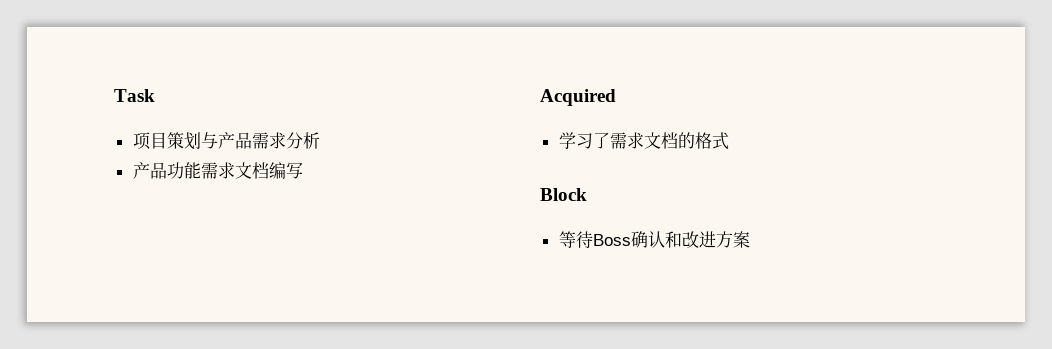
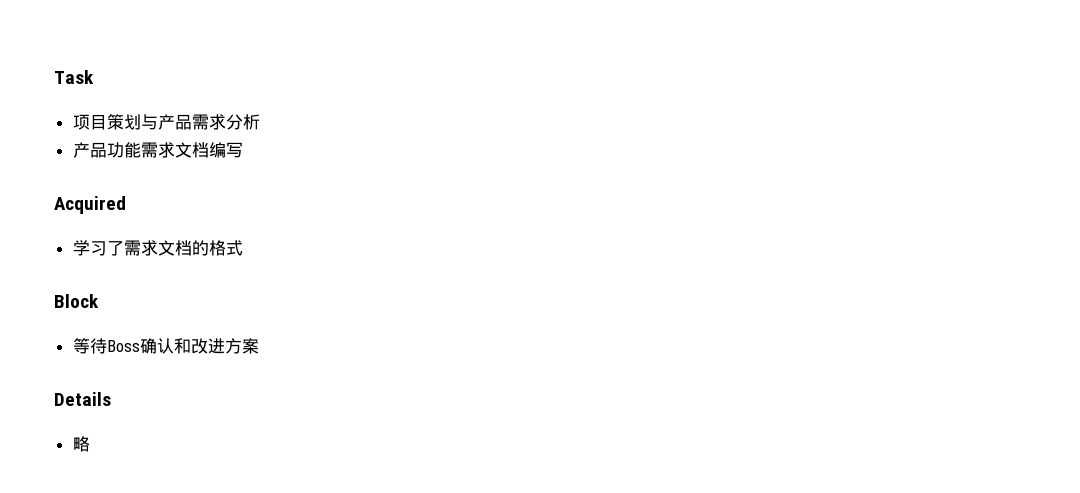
(750, 239) none -> [54,392,111,406] [72,436,90,452] // Details // 略

